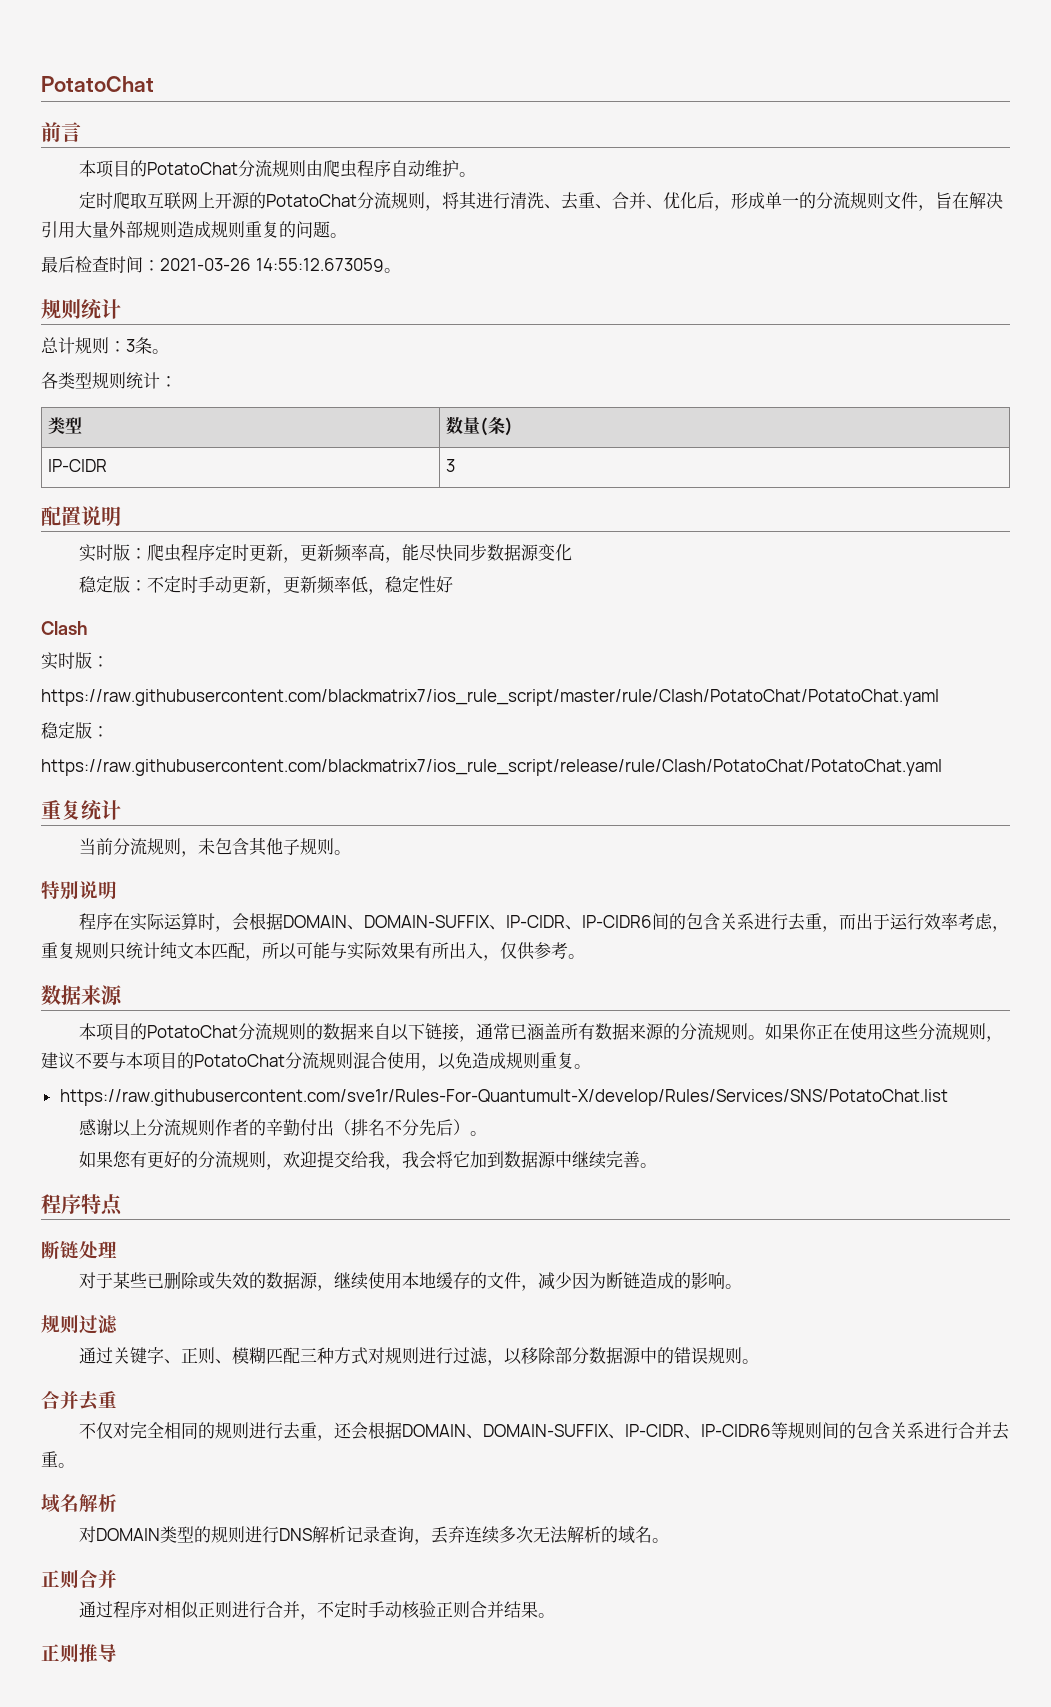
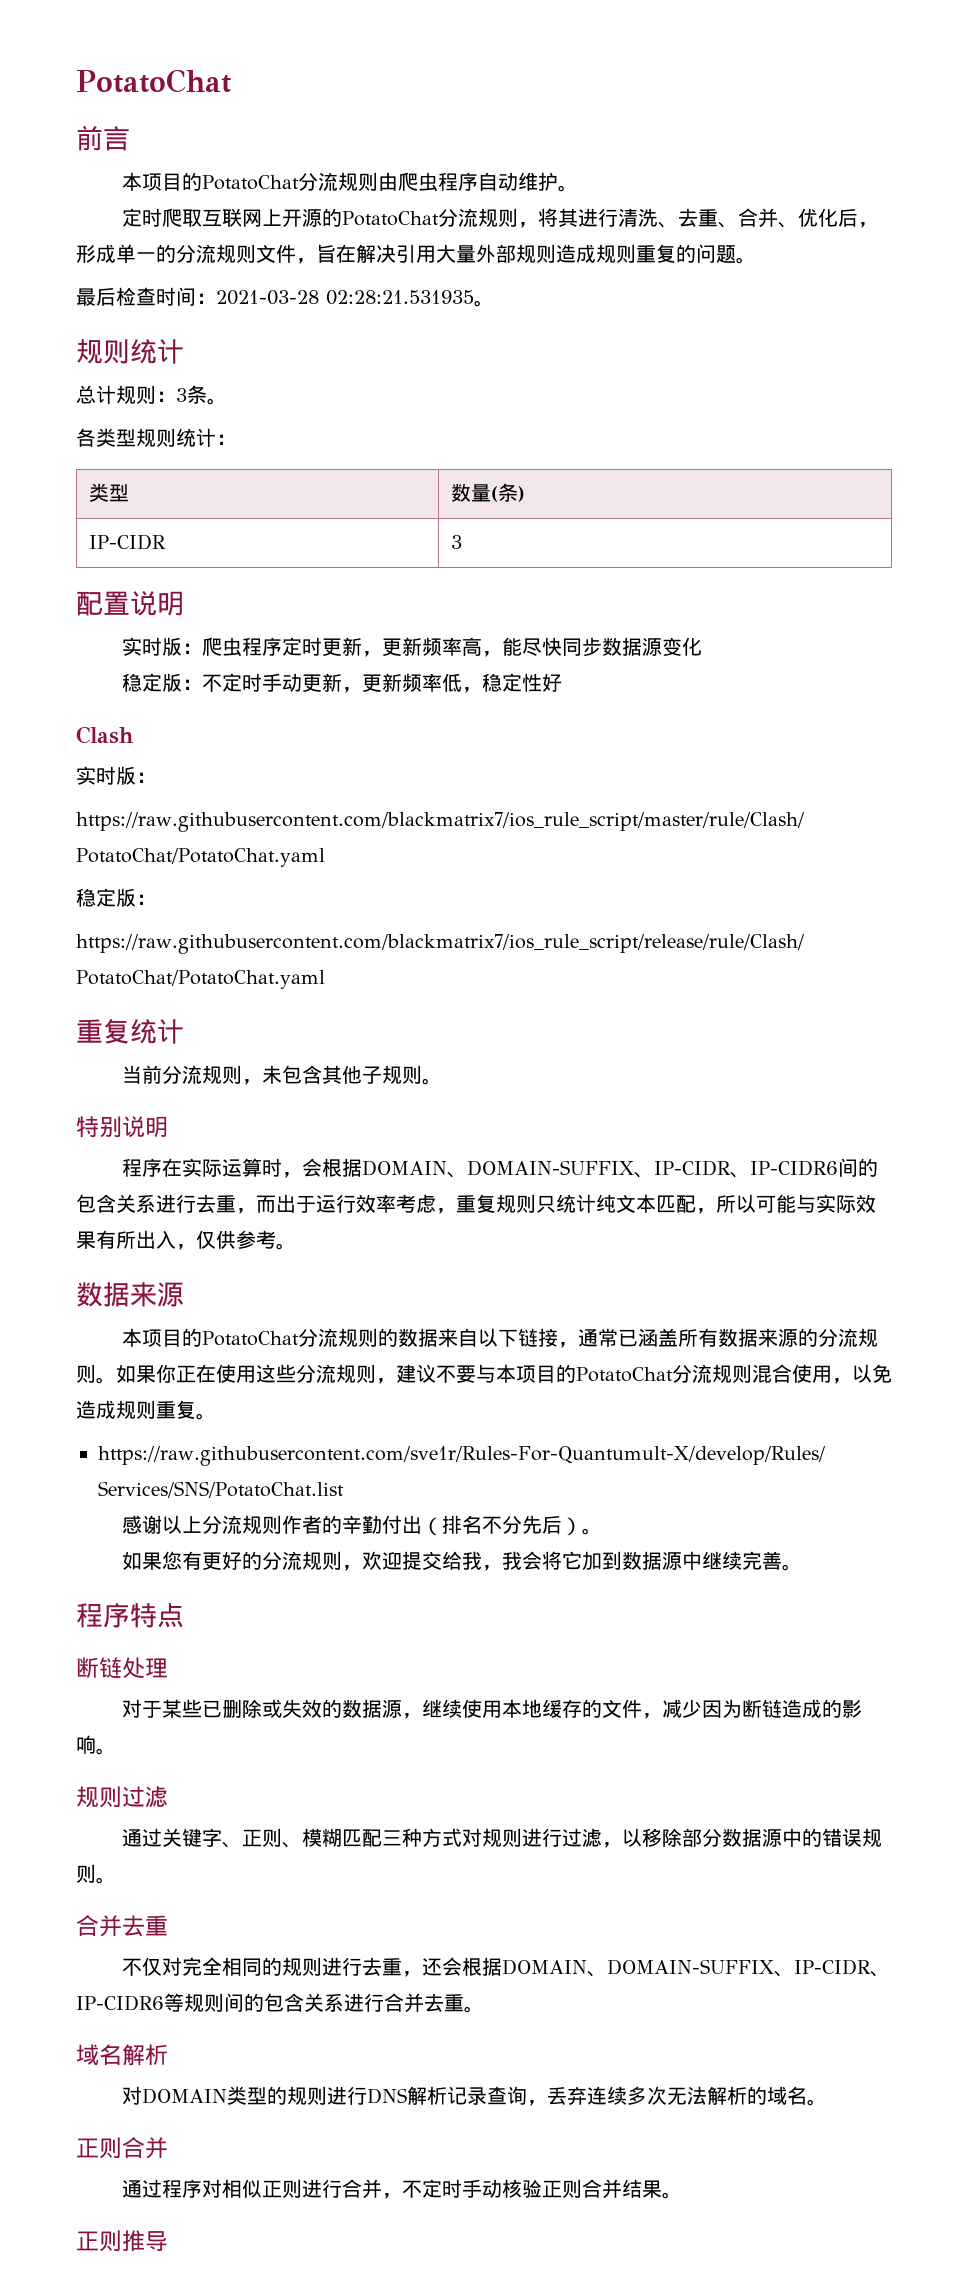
[160,258,384,272] 2021-03-26 14:55:12.673059 -> [216,290,474,305] 2021-03-28 02:28:21.531935

